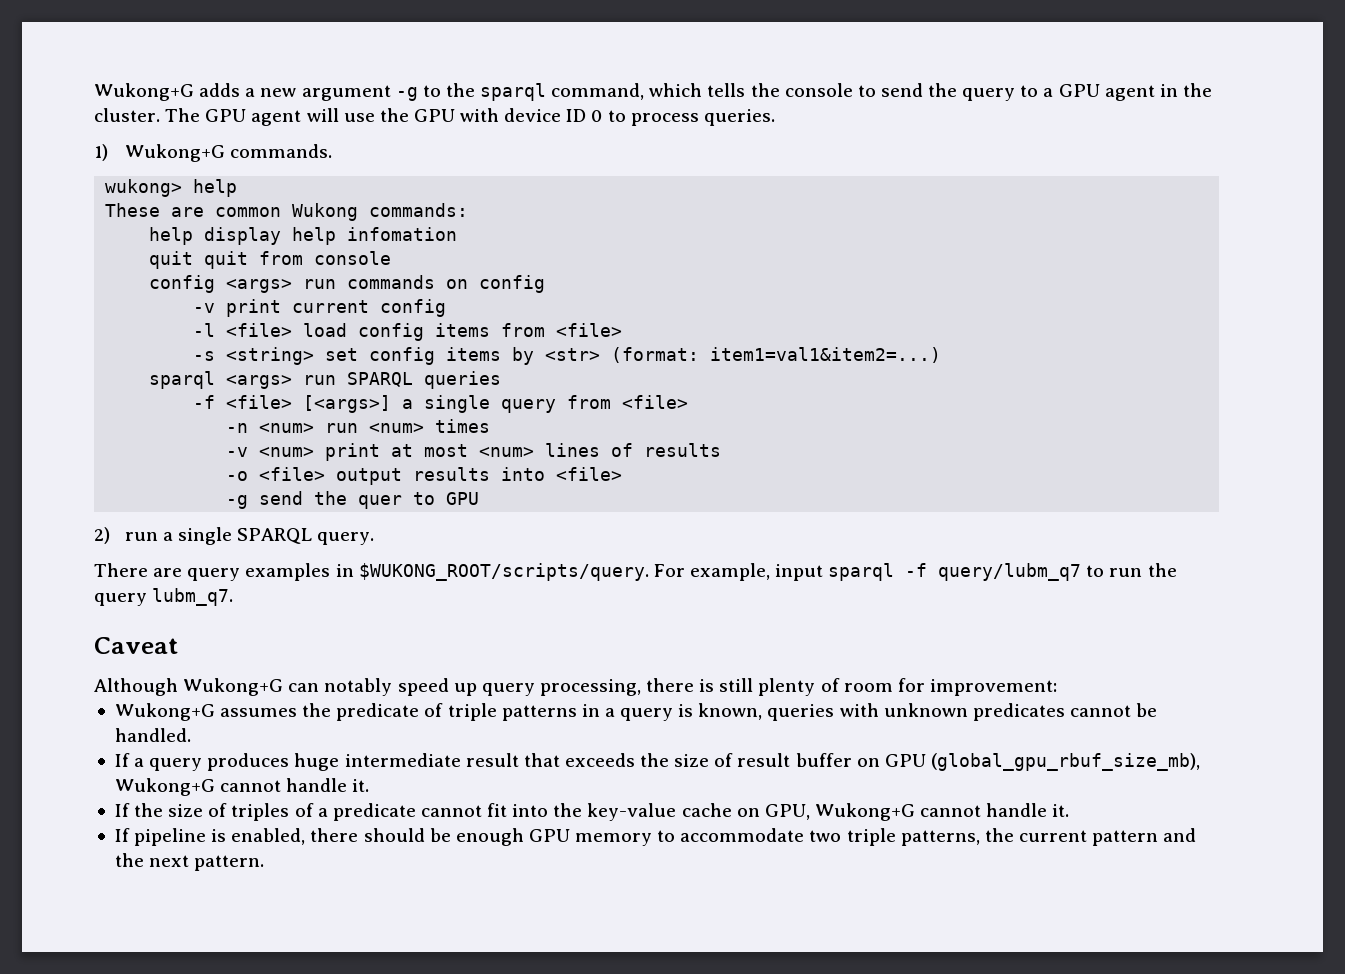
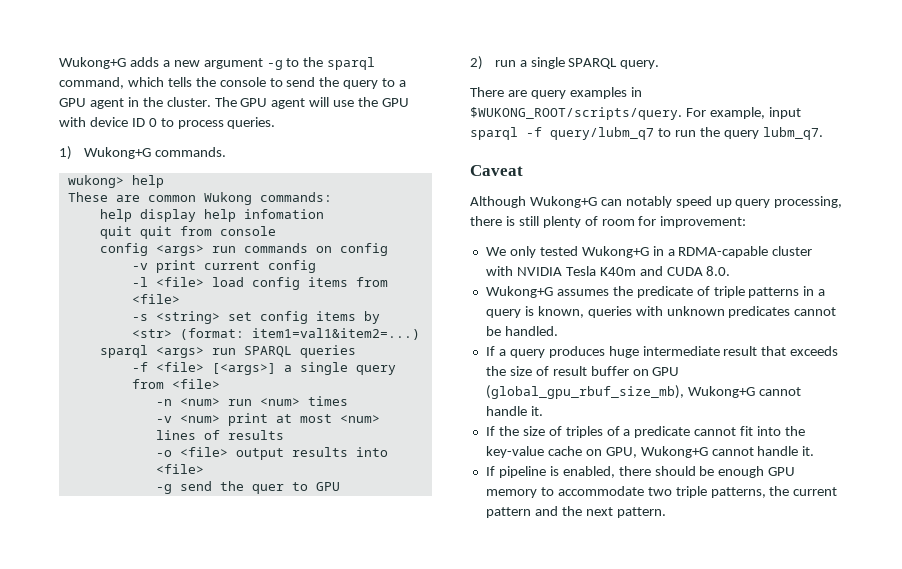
(1057, 687) none -> [485,246,813,258] [485,266,731,276] // We only tested Wukong+G in a RDMA-capable cluster with NVIDIA Tesla K40m and CUDA 8.0.

